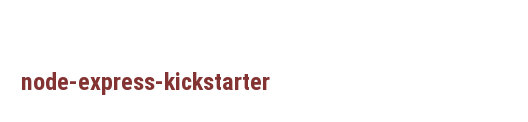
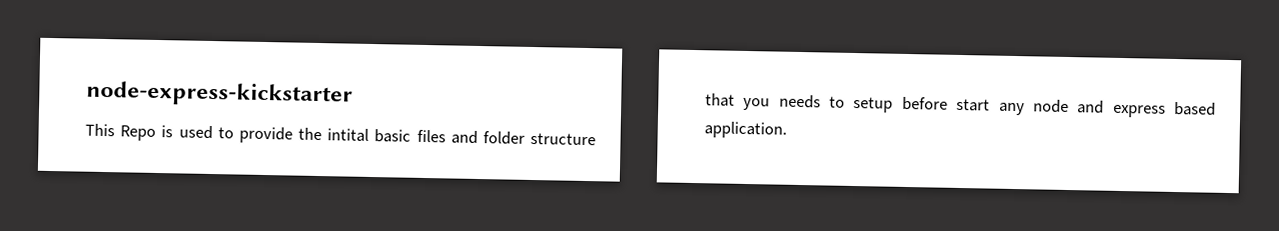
(270, 83) none -> [85,123,596,146] [705,93,1216,118] [704,121,787,139] // This Repo is used to provide the intital basic files and folder structure that you needs to setup before start any node and express based application.

